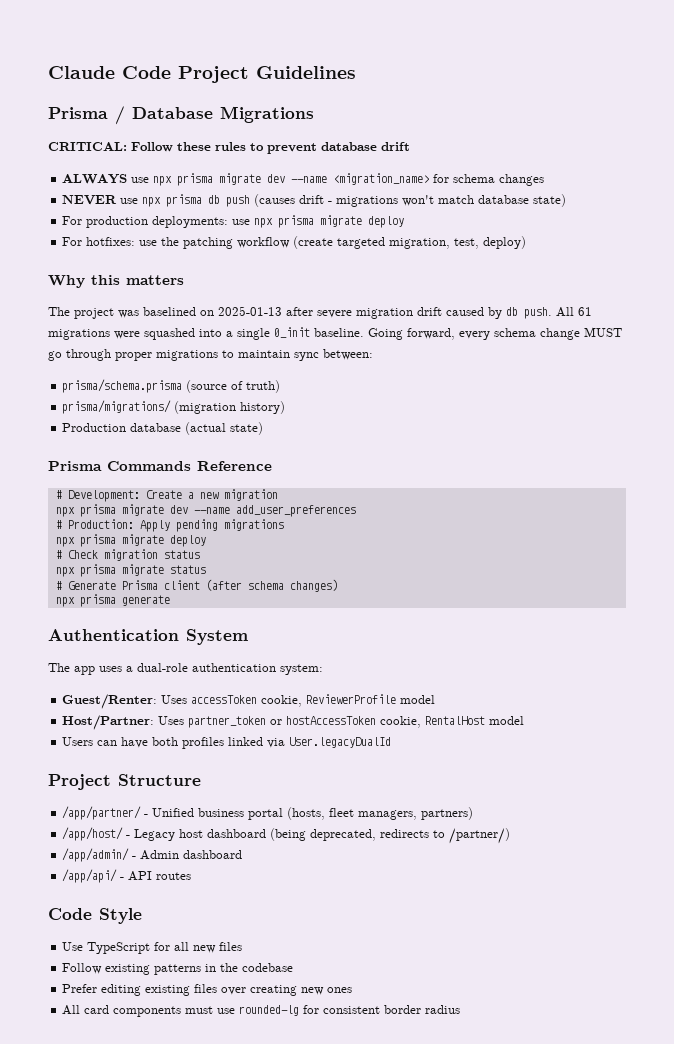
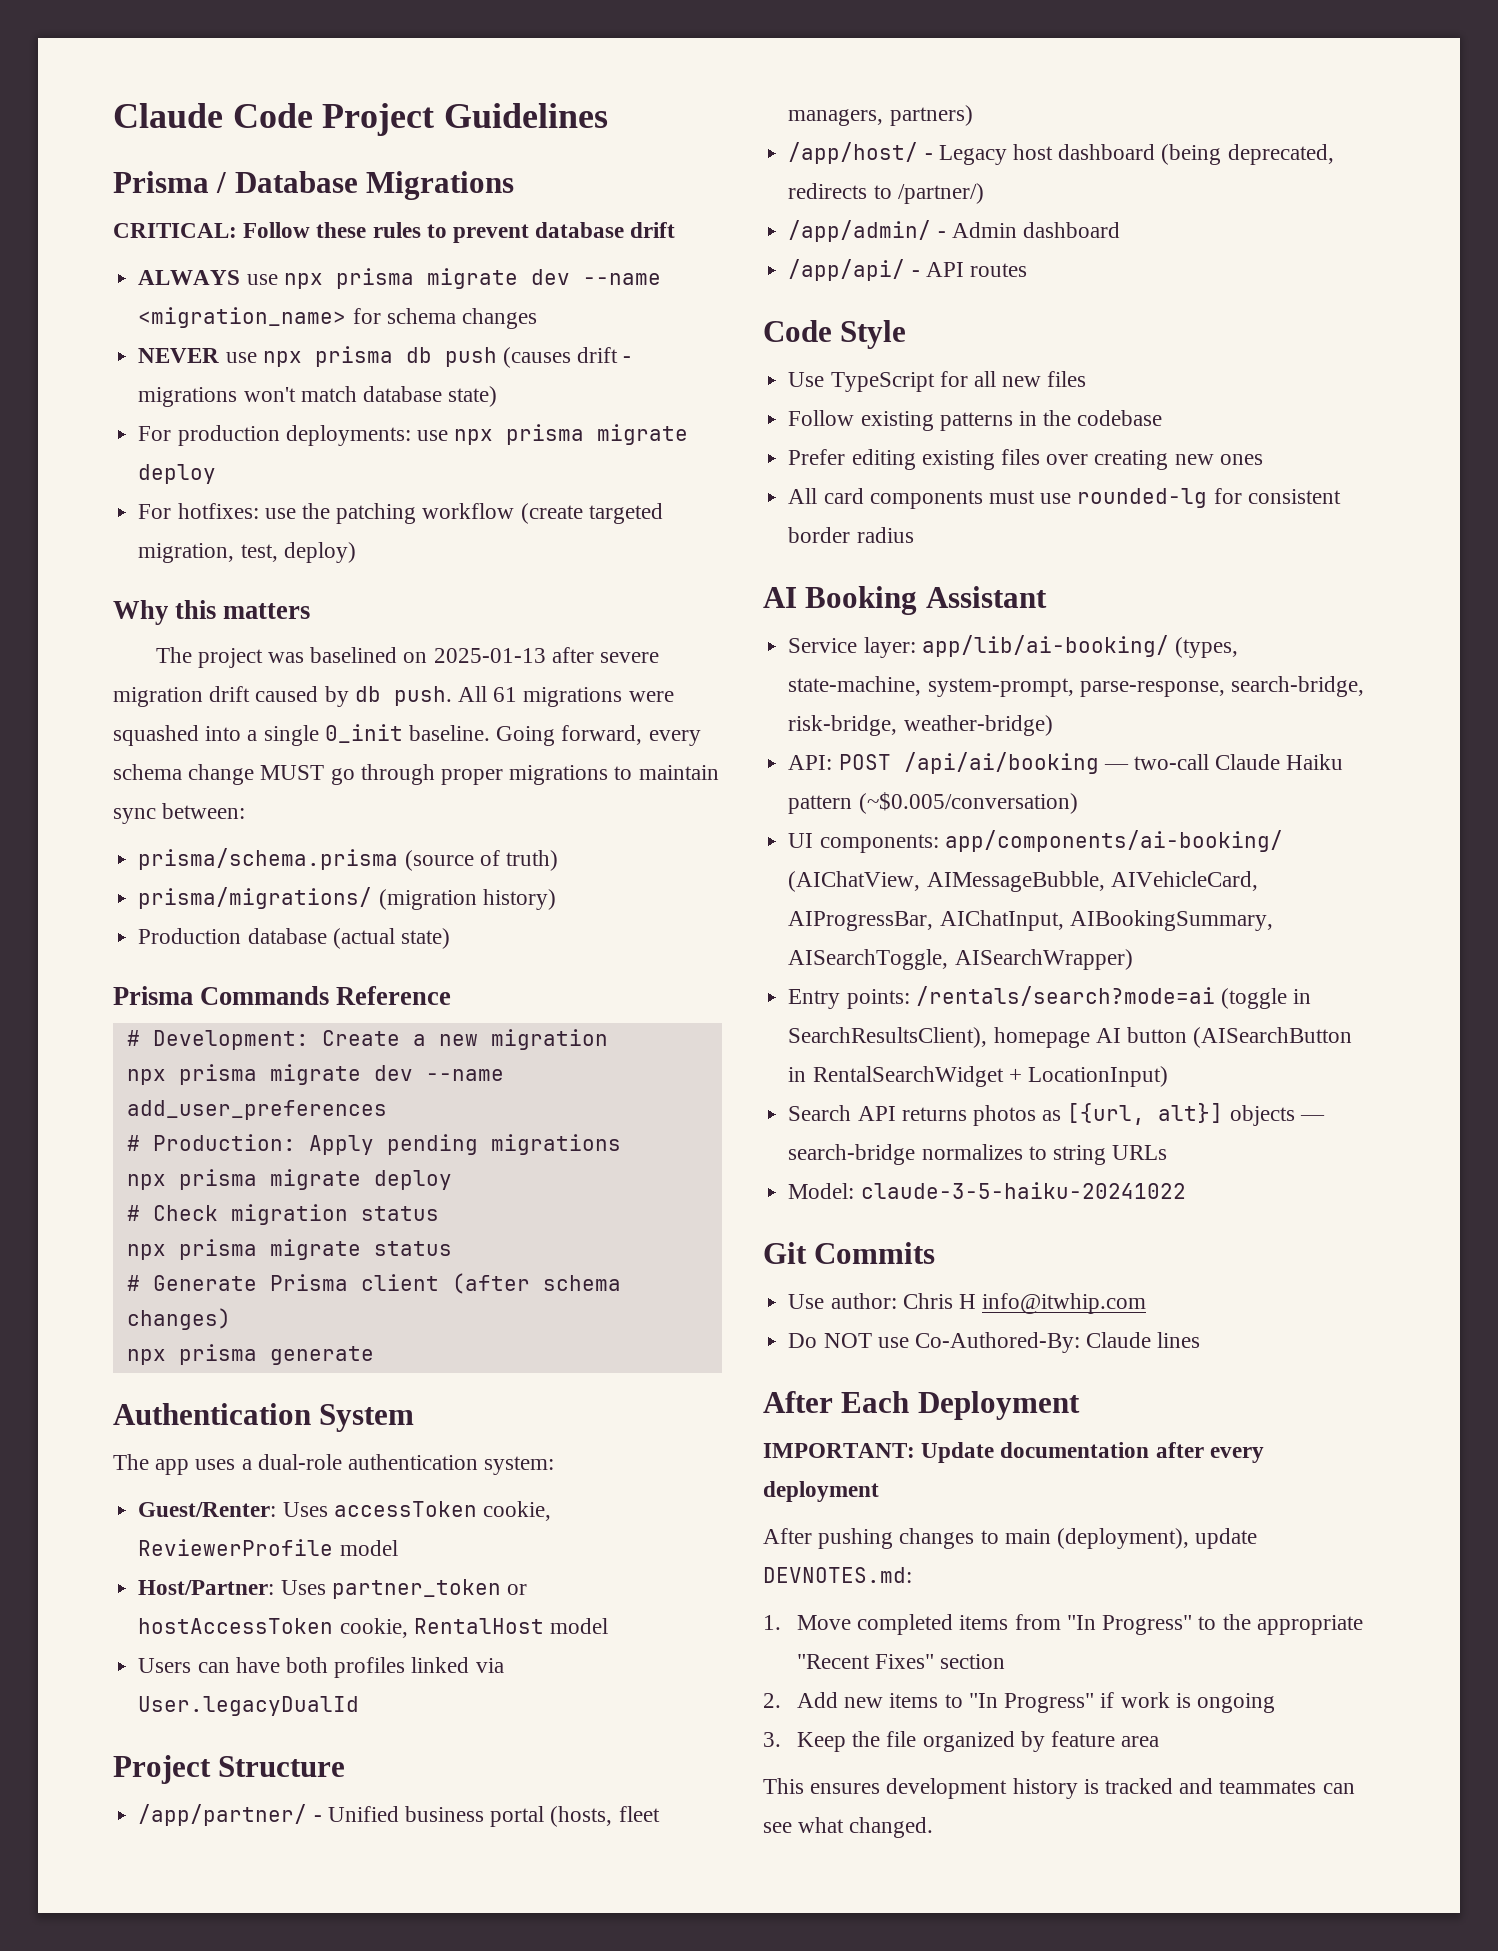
(461, 1009) none -> [763,586,1047,615] [788,635,1238,658] [788,676,1364,697] [788,715,1053,736] [788,752,1344,774] [788,792,1078,814] [788,830,1283,853] [788,871,1258,892] [788,910,1273,931] [788,949,1133,970] [788,986,1312,1009] [788,1027,1353,1048] [788,1066,1168,1087] [788,1103,1325,1126] [788,1144,1168,1165] [788,1182,1186,1199] [763,1242,936,1264] [788,1293,1147,1314] [788,1332,1201,1353] [763,1391,1080,1420] [763,1442,1264,1463] [763,1481,879,1502] [763,1528,1258,1549] [763,1567,912,1583] [763,1614,1363,1635] [797,1654,1006,1669] [763,1692,1275,1713] [763,1731,1160,1752] [763,1778,1355,1799] [763,1817,934,1838] // AI Booking Assistant // Service layer: app/lib/ai-booking/ (types, state-machine, system-prompt, parse-response, search-bridge, risk-bridge, weather-bridge) // API: POST /api/ai/booking — two-call Claude Haiku pattern (~$0.005/conversation) // UI components: app/components/ai-booking/ (AIChatView, AIMessageBubble, AIVehicleCard, AIProgressBar, AIChatInput, AIBookingSummary, AISearchToggle, AISearchWrapper) // Entry points: /rentals/search?mode=ai (toggle in SearchResultsClient), homepage AI button (AISearchButton in RentalSearchWidget + LocationInput) // Search API returns photos as [{url, alt}] objects — search-bridge normalizes to string URLs // Model: claude-3-5-haiku-20241022 // Git Commits // Use author: Chris H info@itwhip.com // Do NOT use Co-Authored-By: Claude lines // After Each Deployment // IMPORTANT: Update documentation after every deployment // After pushing changes to main (deployment), update DEVNOTES.md: // 1. Move completed items from "In Progress" to the appropriate "Recent Fixes" section // 2. Add new items to "In Progress" if work is ongoing // 3. Keep the file organized by feature area // This ensures development history is tracked and teammates can see what changed.

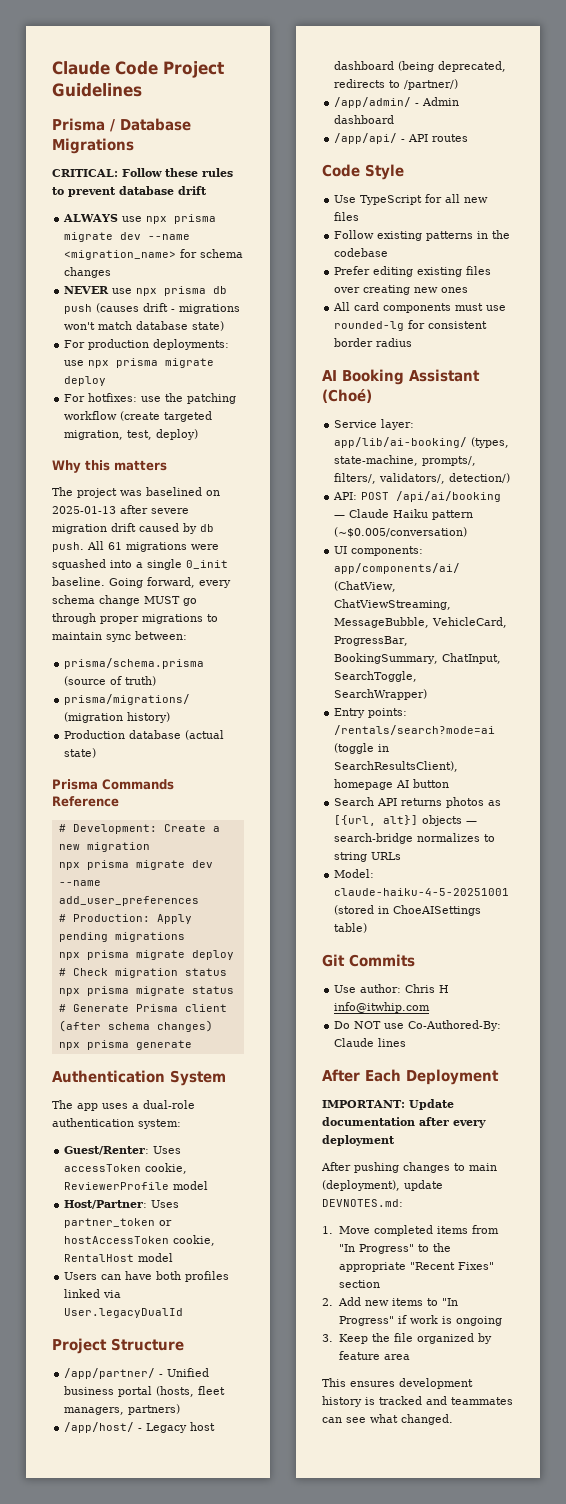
(1047, 597) none -> [322,389,372,403] (Choé)
[927,676,1364,697] [788,715,1053,736] system-prompt, parse-response, search-bridge, risk-bridge, weather-bridge) -> [422,456,477,466] [334,473,511,484] prompts/, filters/, validators/, detection/)
[1133,754,1209,770] two-call -> (346, 516) none
[944,830,1283,852] [788,871,1258,892] [788,910,1273,931] [788,949,1133,970] app/components/ai-booking/ (AIChatView, AIMessageBubble, AIVehicleCard, AIProgressBar, AIChatInput, AIBookingSummary, AISearchToggle, AISearchWrapper) -> [334,563,461,574] [334,581,397,592] [334,599,452,610] [334,617,508,628] [334,636,409,646] [334,653,502,664] [334,671,418,682] [334,689,428,700] app/components/ai/ (ChatView, ChatViewStreaming, MessageBubble, VehicleCard, ProgressBar, BookingSummary, ChatInput, SearchToggle, SearchWrapper)
[1193,1027,1353,1048] [788,1066,1168,1087] (AISearchButton in RentalSearchWidget + LocationInput) -> (450, 783) none
[860,1182,1186,1199] claude-3-5-haiku-20241022 -> [334,888,510,896] [334,905,482,916] [334,923,368,933] claude-haiku-4-5-20251001 (stored in ChoeAISettings table)

